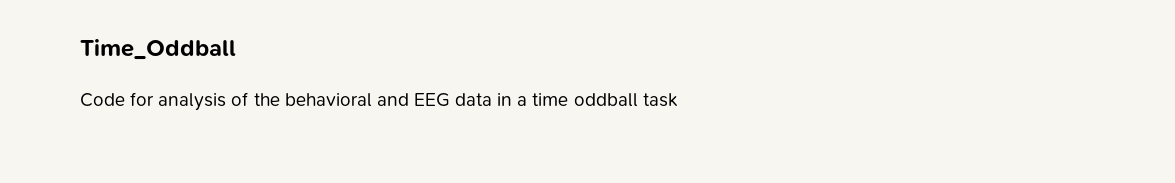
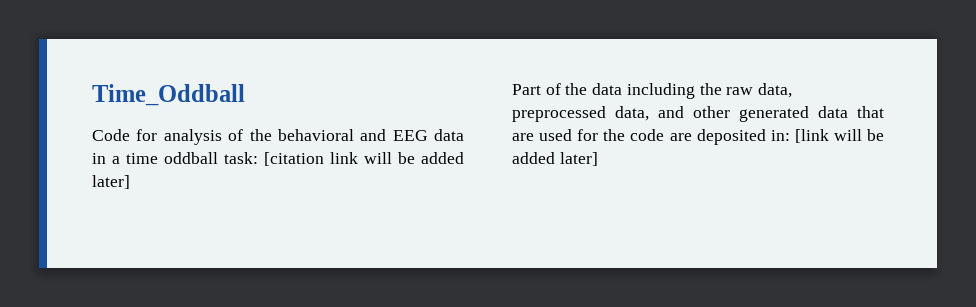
[642,93,678,107] task -> [224,152,464,166] [92,175,130,189] [512,83,793,99] [512,106,884,122] [512,129,884,145] [512,152,598,166] task: [citation link will be added later] // Part of the data including the raw data, preprocessed data, and other generated data that are used for the code are deposited in: [link will be added later]

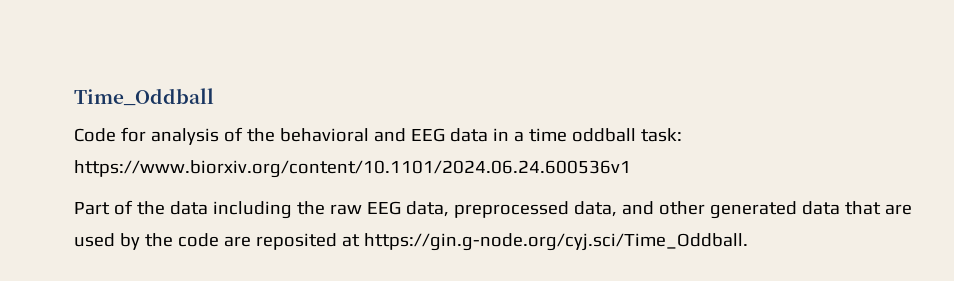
[264,152,464,166] [92,175,130,189] [citation link will be added later] -> [74,160,631,178] https://www.biorxiv.org/content/10.1101/2024.06.24.600536v1
(754, 91) none -> [366,201,401,215] EEG
[577,129,599,141] for -> [119,233,140,250] by
[696,129,884,145] [512,152,598,166] deposited in: [link will be added later] -> [255,233,748,251] reposited at https://gin.g-node.org/cyj.sci/Time_Oddball.

